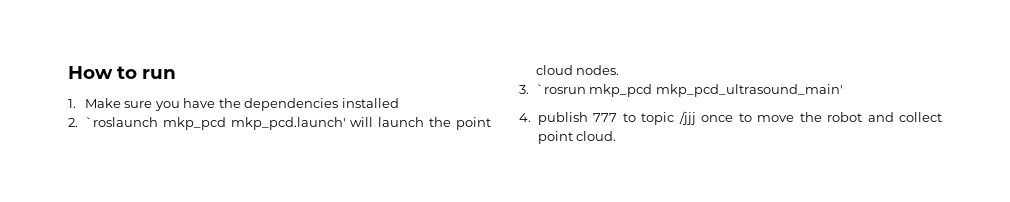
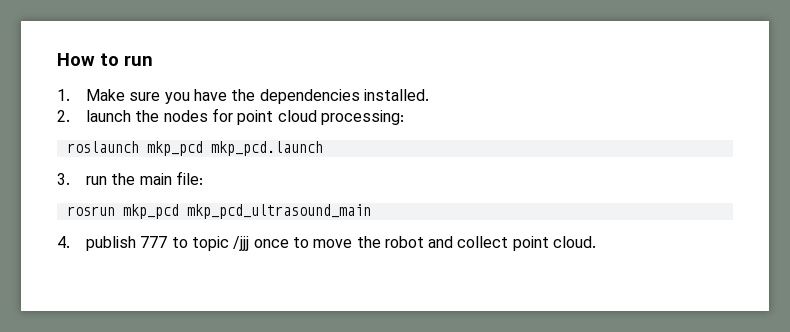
[341,98,399,108] installed -> [363,89,429,101] installed.
[84,117,492,130] [535,65,620,75] [519,84,843,97] `roslaunch mkp_pcd mkp_pcd.launch' will launch the point cloud nodes. // 3. `rosrun mkp_pcd mkp_pcd_ultrasound_main' -> [85,108,404,125] [66,141,323,156] [57,171,203,185] [66,204,371,219] launch the nodes for point cloud processing: // roslaunch mkp_pcd mkp_pcd.launch // 3. run the main file: // rosrun mkp_pcd mkp_pcd_ultrasound_main

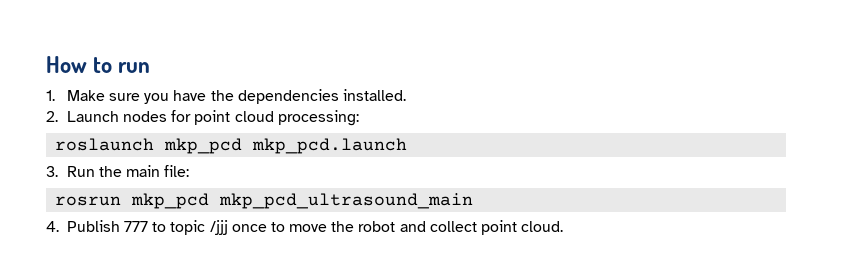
[85,110,160,122] launch the -> [66,111,119,122] Launch
[85,176,107,185] run -> [66,166,95,177] Run
[85,236,136,251] publish -> [66,220,120,232] Publish

